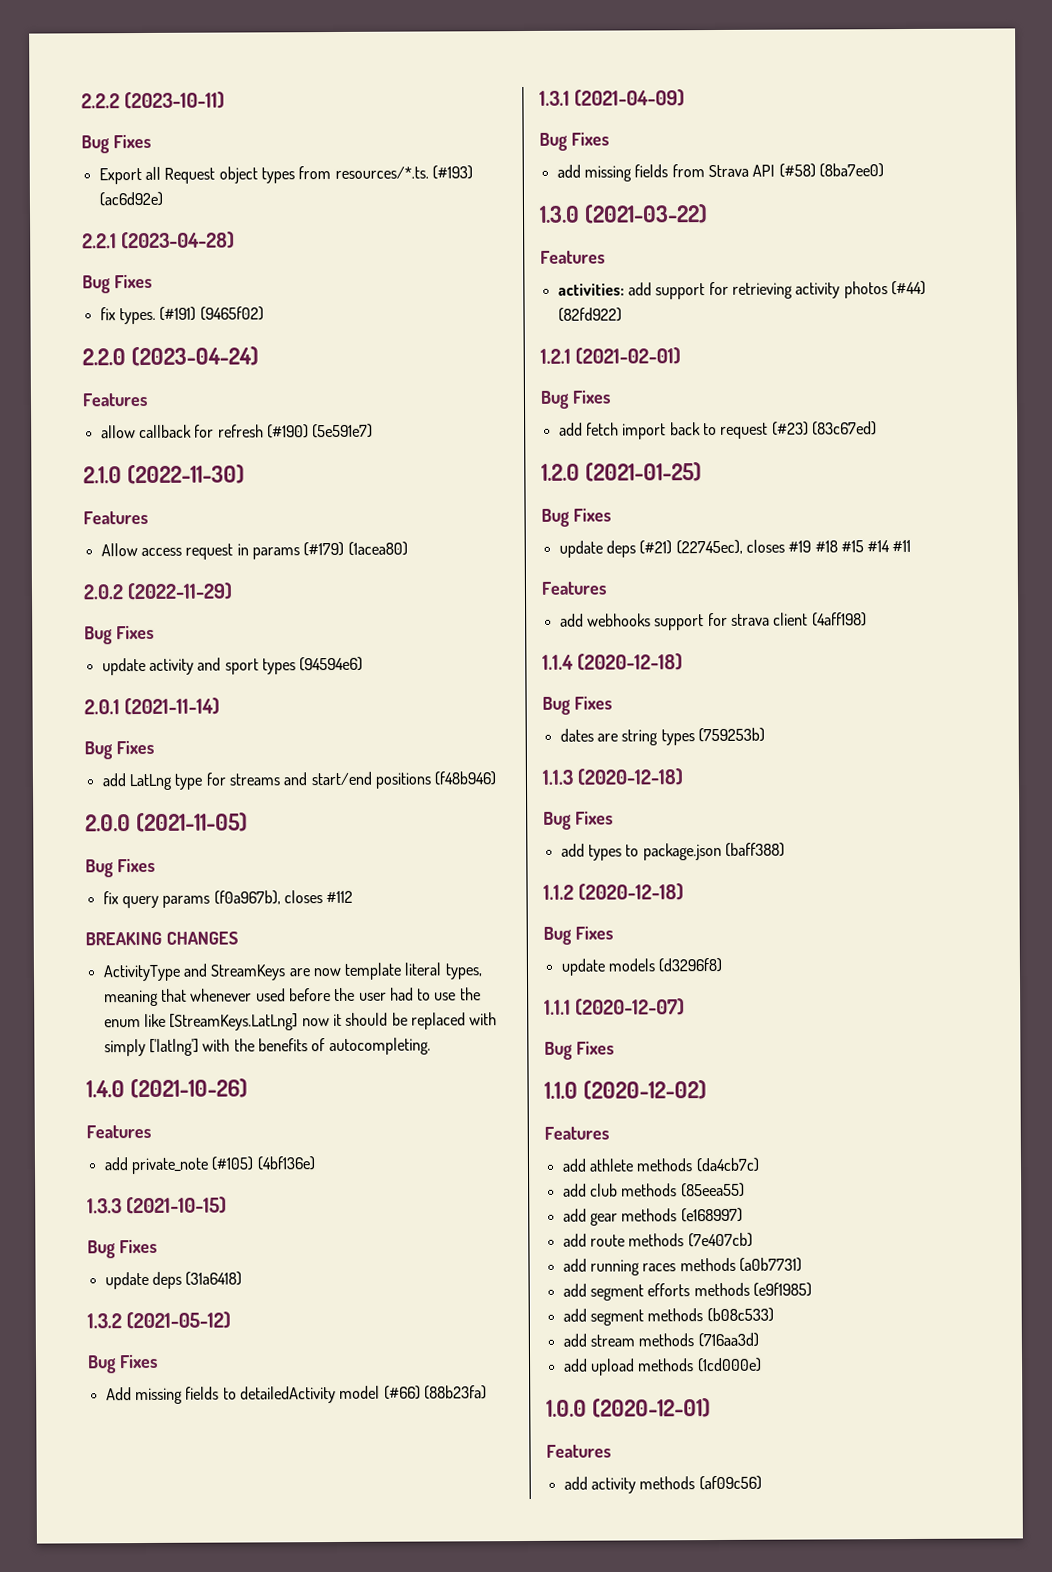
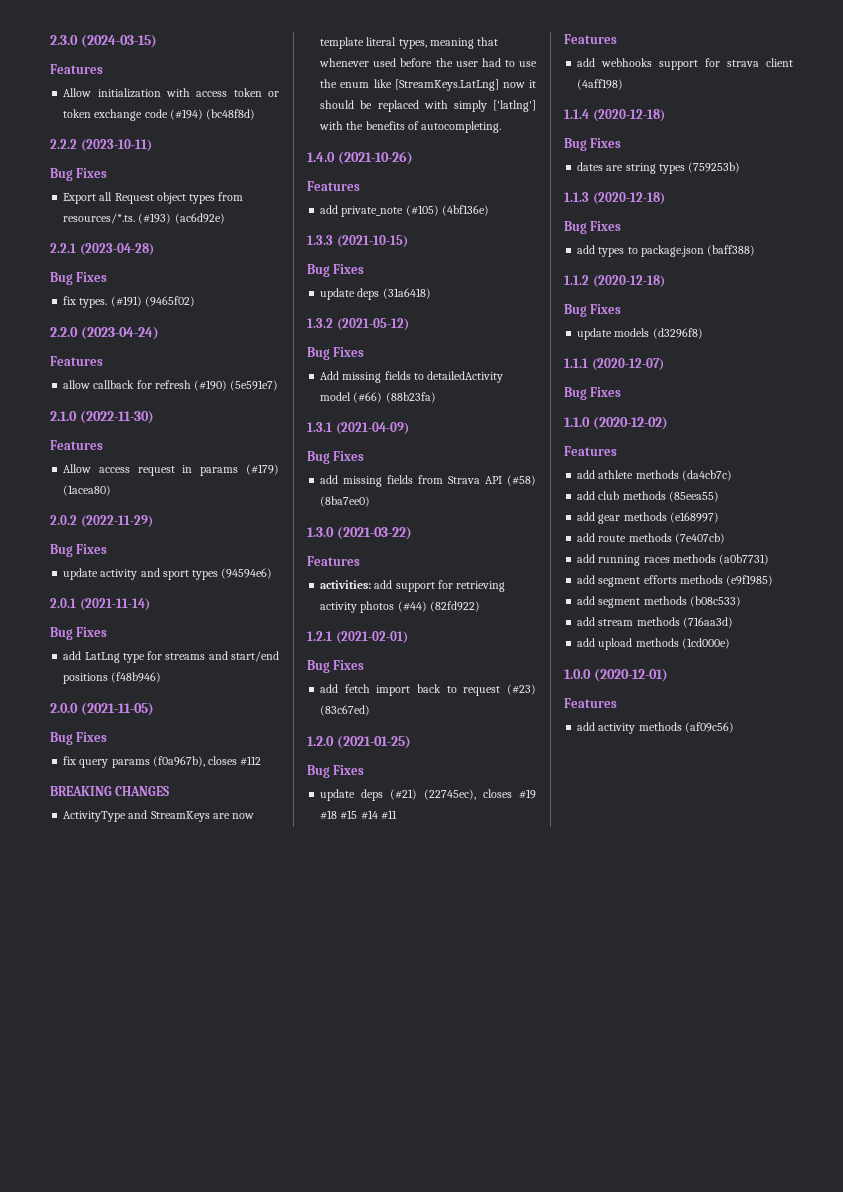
(81, 101) none -> [50,34,157,48] [50,64,103,74] [63,88,280,98] [63,109,256,121] 2.3.0 (2024-03-15) // Features // Allow initialization with access token or token exchange code (#194) (bc48f8d) //

